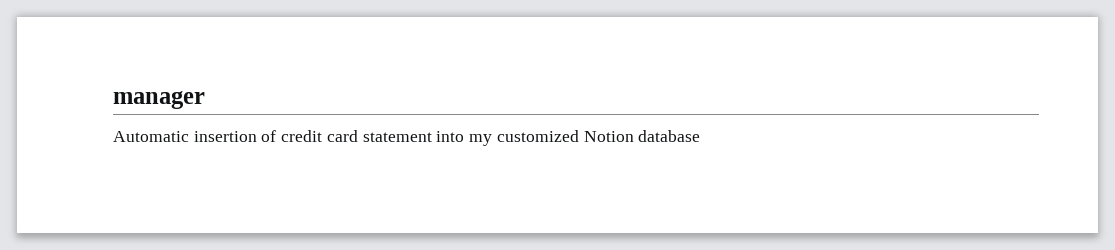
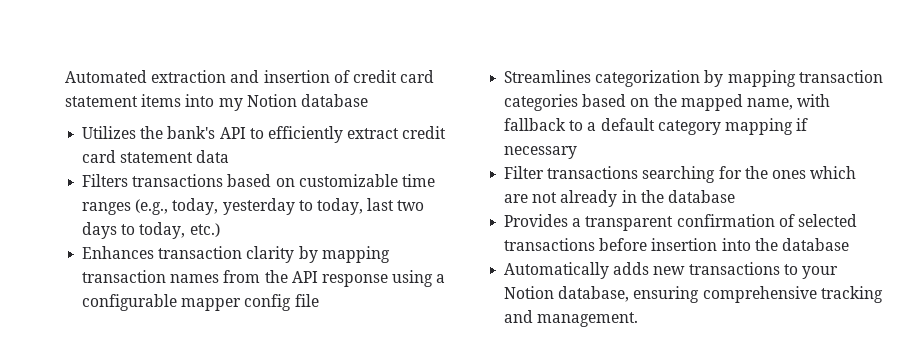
[113,90,205,109] [113,131,189,142] manager // Automatic -> [65,70,260,83] Automated extraction and
(432, 137) none -> [141,94,182,107] items
[496,130,579,142] customized -> (243, 104) none
(701, 136) none -> [82,126,447,143] [82,150,230,163] [82,174,435,187] [82,198,425,215] [82,222,220,239] [82,246,390,263] [82,270,446,287] [82,294,319,311] [504,70,883,87] [504,94,831,111] [504,118,809,135] [504,146,578,159] [504,166,857,183] [504,190,735,207] [504,214,857,231] [504,238,849,251] [504,262,838,279] [504,286,883,303] [504,310,639,327] // Utilizes the bank's API to efficiently extract credit card statement data // Filters transactions based on customizable time ranges (e.g., today, yesterday to today, last two days to today, etc.) // Enhances transaction clarity by mapping transaction names from the API response using a configurable mapper config file // Streamlines categorization by mapping transaction categories based on the mapped name, with fallback to a default category mapping if necessary // Filter transactions searching for the ones which are not already in the database // Provides a transparent confirmation of selected transactions before insertion into the database // Automatically adds new transactions to your Notion database, ensuring comprehensive tracking and management.

